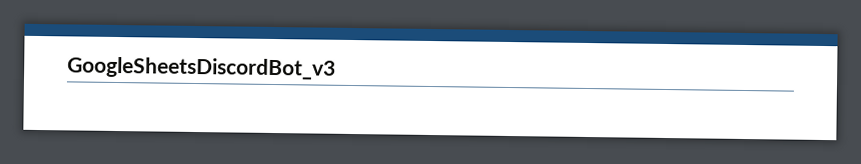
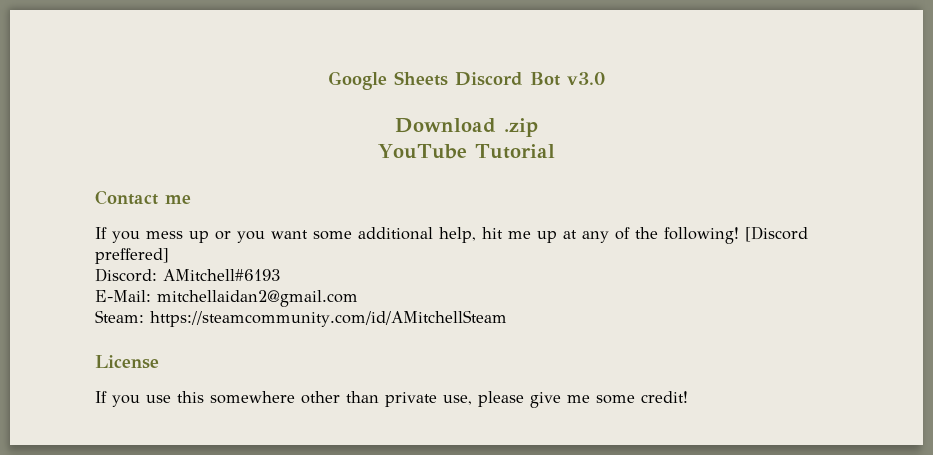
[67,56,336,80] GoogleSheetsDiscordBot_v3 -> [328,71,605,90] [395,118,538,137] [378,144,555,159] [95,190,191,205] [95,226,808,244] [95,248,169,264] [95,268,280,282] [95,290,358,307] [95,310,507,327] [95,355,159,369] [95,391,688,408] Google Sheets Discord Bot v3.0 // Download .zip // YouTube Tutorial // Contact me // If you mess up or you want some additional help, hit me up at any of the following! [Discord preffered] // Discord: AMitchell#6193 // E-Mail: mitchellaidan2@gmail.com // Steam: https://steamcommunity.com/id/AMitchellSteam // License // If you use this somewhere other than private use, please give me some credit!

